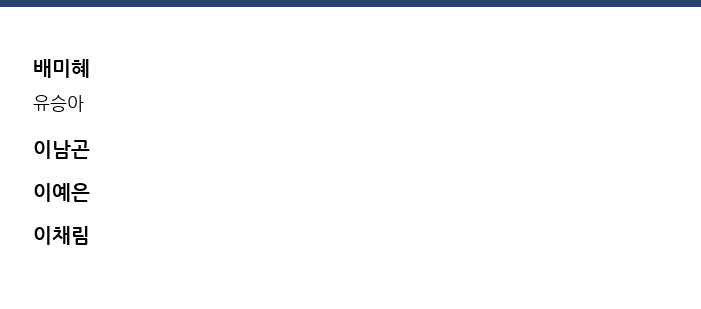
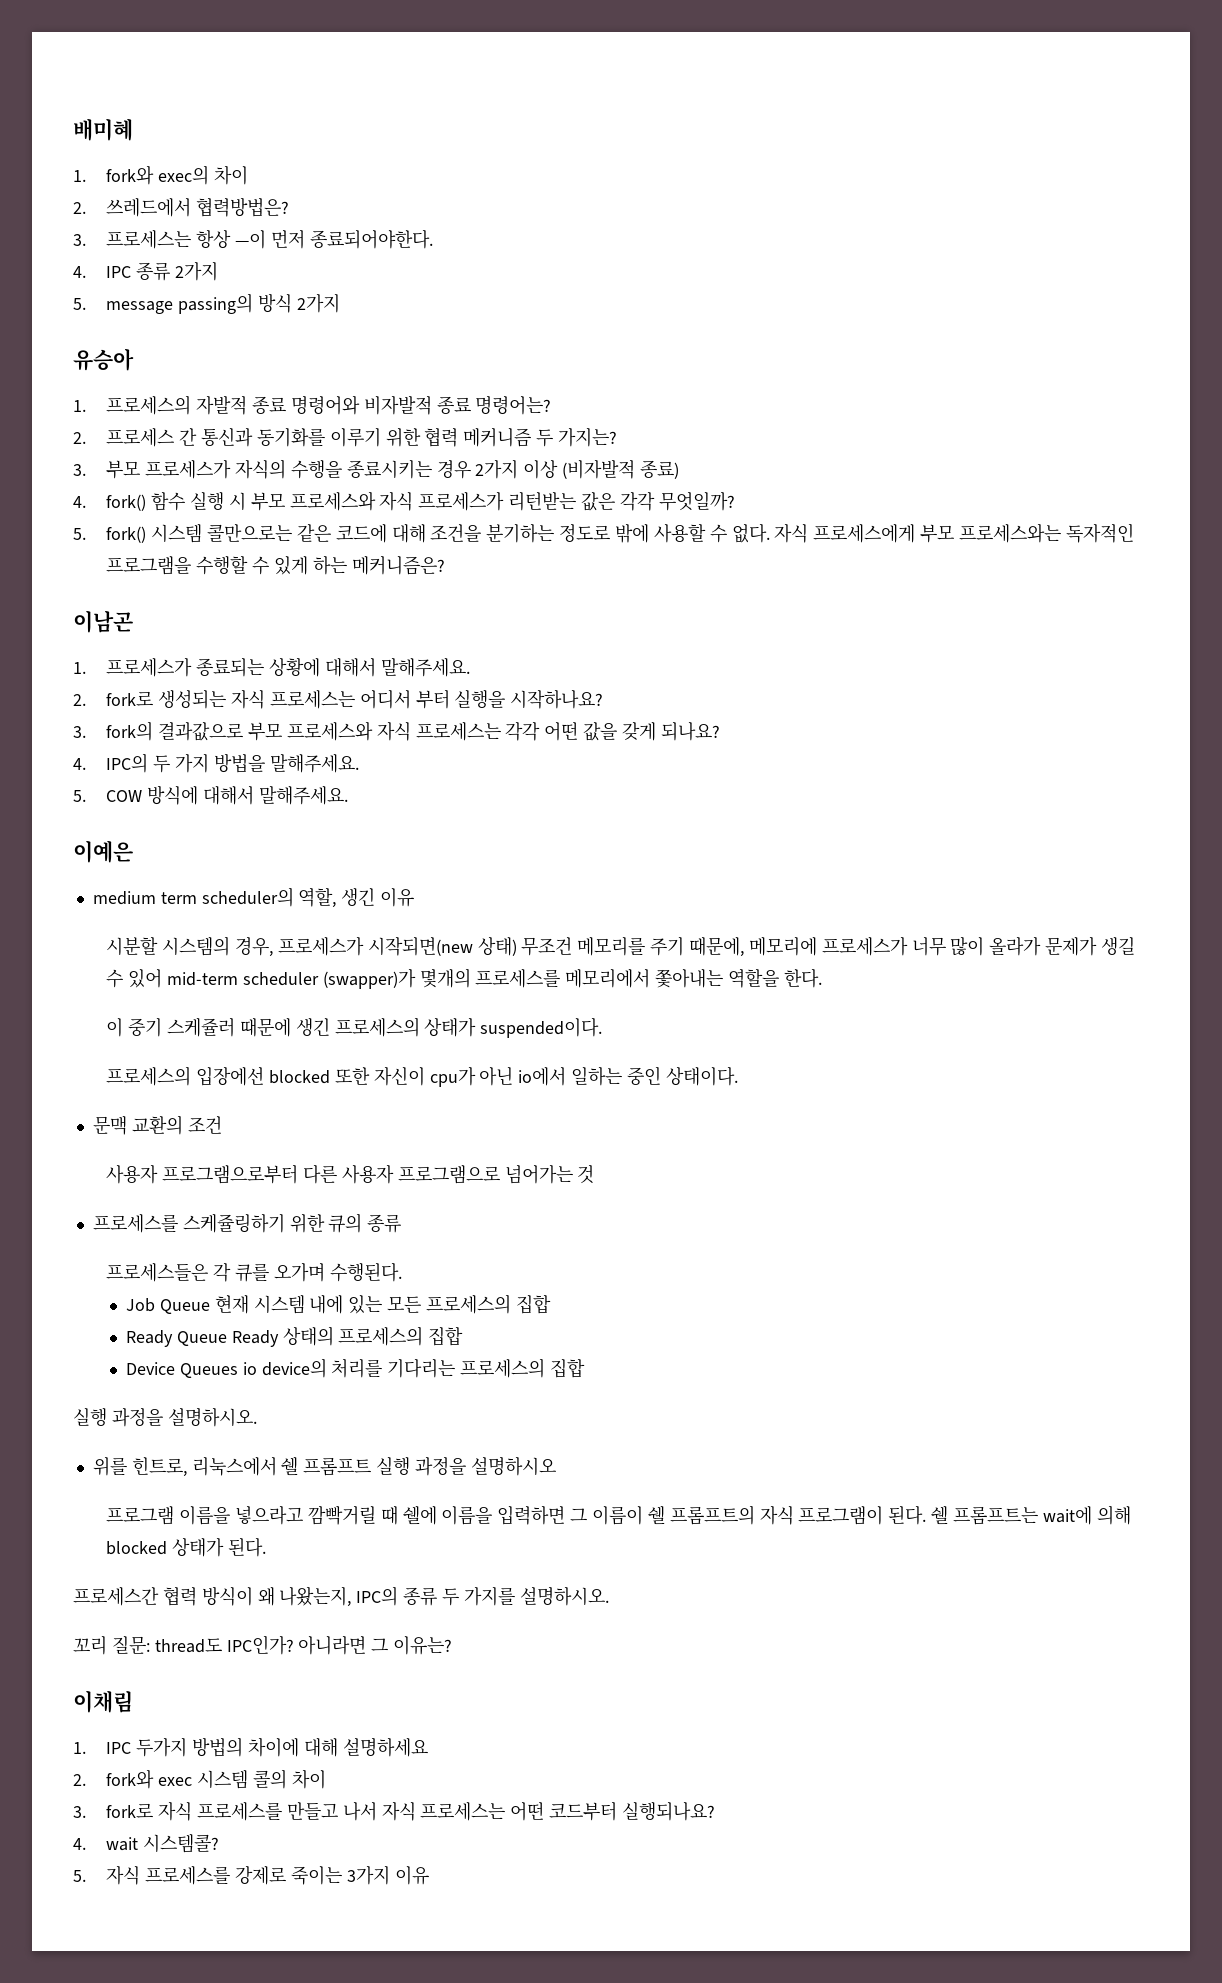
[33,94,84,112] [33,140,90,159] [33,183,90,202] [33,226,90,245] 유승아 // 이남곤 // 이예은 // 이채림 -> [73,165,248,185] [73,197,290,217] [73,229,433,249] [73,261,218,281] [73,293,340,314] [73,348,134,371] [73,395,552,415] [73,427,617,447] [73,459,679,479] [73,491,735,511] [73,523,1134,543] [106,556,445,575] [73,610,133,633] [73,658,470,677] [73,689,604,709] [73,721,720,741] [73,753,359,773] [73,785,348,805] [73,840,133,863] [92,887,415,908] [106,936,1135,957] [106,968,822,989] [106,1017,603,1038] [106,1066,738,1087] [92,1115,222,1135] [106,1164,595,1184] [92,1213,402,1233] [106,1262,402,1282] [126,1294,551,1314] [126,1326,464,1347] [126,1358,586,1378] [73,1407,257,1427] [92,1456,556,1477] [106,1505,1131,1525] [106,1537,266,1557] [73,1586,609,1607] [73,1635,453,1655] [73,1690,133,1713] [73,1737,428,1757] [73,1769,326,1789] [73,1801,715,1821] [73,1834,220,1853] [73,1865,429,1885] 1. fork와 exec의 차이 // 2. 쓰레드에서 협력방법은? // 3. 프로세스는 항상 —이 먼저 종료되어야한다. // 4. IPC 종류 2가지 // 5. message passing의 방식 2가지 // 유승아 // 1. 프로세스의 자발적 종료 명령어와 비자발적 종료 명령어는? // 2. 프로세스 간 통신과 동기화를 이루기 위한 협력 메커니즘 두 가지는? // 3. 부모 프로세스가 자식의 수행을 종료시키는 경우 2가지 이상 (비자발적 종료) // 4. fork() 함수 실행 시 부모 프로세스와 자식 프로세스가 리턴받는 값은 각각 무엇일까? // 5. fork() 시스템 콜만으로는 같은 코드에 대해 조건을 분기하는 정도로 밖에 사용할 수 없다. 자식 프로세스에게 부모 프로세스와는 독자적인 프로그램을 수행할 수 있게 하는 메커니즘은? // 이남곤 // 1. 프로세스가 종료되는 상황에 대해서 말해주세요. // 2. fork로 생성되는 자식 프로세스는 어디서 부터 실행을 시작하나요? // 3. fork의 결과값으로 부모 프로세스와 자식 프로세스는 각각 어떤 값을 갖게 되나요? // 4. IPC의 두 가지 방법을 말해주세요. // 5. COW 방식에 대해서 말해주세요. // 이예은 // medium term scheduler의 역할, 생긴 이유 // 시분할 시스템의 경우, 프로세스가 시작되면(new 상태) 무조건 메모리를 주기 때문에, 메모리에 프로세스가 너무 많이 올라가 문제가 생길 수 있어 mid-term scheduler (swapper)가 몇개의 프로세스를 메모리에서 쫓아내는 역할을 한다. // 이 중기 스케쥴러 때문에 생긴 프로세스의 상태가 suspended이다. // 프로세스의 입장에선 blocked 또한 자신이 cpu가 아닌 io에서 일하는 중인 상태이다. // 문맥 교환의 조건 // 사용자 프로그램으로부터 다른 사용자 프로그램으로 넘어가는 것 // 프로세스를 스케쥴링하기 위한 큐의 종류 // 프로세스들은 각 큐를 오가며 수행된다. // Job Queue 현재 시스템 내에 있는 모든 프로세스의 집합 // Ready Queue Ready 상태의 프로세스의 집합 // Device Queues io device의 처리를 기다리는 프로세스의 집합 // 실행 과정을 설명하시오. // 위를 힌트로, 리눅스에서 쉘 프롬프트 실행 과정을 설명하시오 // 프로그램 이름을 넣으라고 깜빡거릴 때 쉘에 이름을 입력하면 그 이름이 쉘 프롬프트의 자식 프로그램이 된다. 쉘 프롬프트는 wait에 의해 blocked 상태가 된다. // 프로세스간 협력 방식이 왜 나왔는지, IPC의 종류 두 가지를 설명하시오. // 꼬리 질문: thread도 IPC인가? 아니라면 그 이유는? // 이채림 // 1. IPC 두가지 방법의 차이에 대해 설명하세요 // 2. fork와 exec 시스템 콜의 차이 // 3. fork로 자식 프로세스를 만들고 나서 자식 프로세스는 어떤 코드부터 실행되나요? // 4. wait 시스템콜? // 5. 자식 프로세스를 강제로 죽이는 3가지 이유

